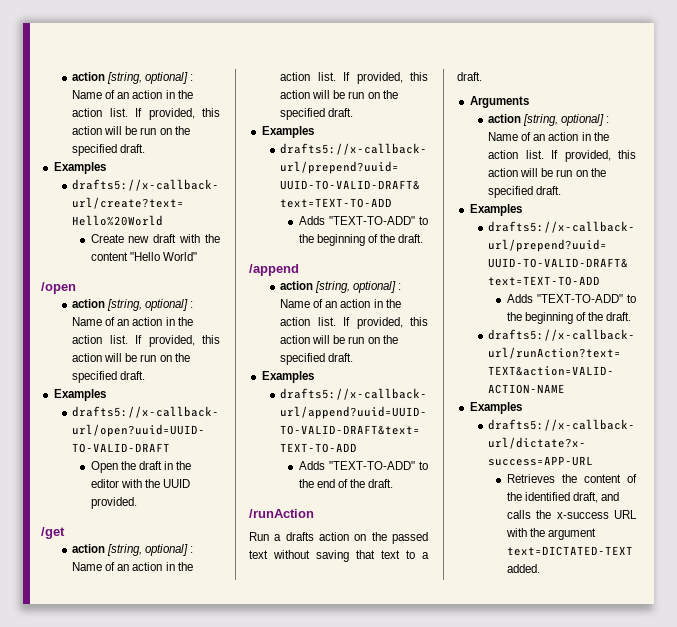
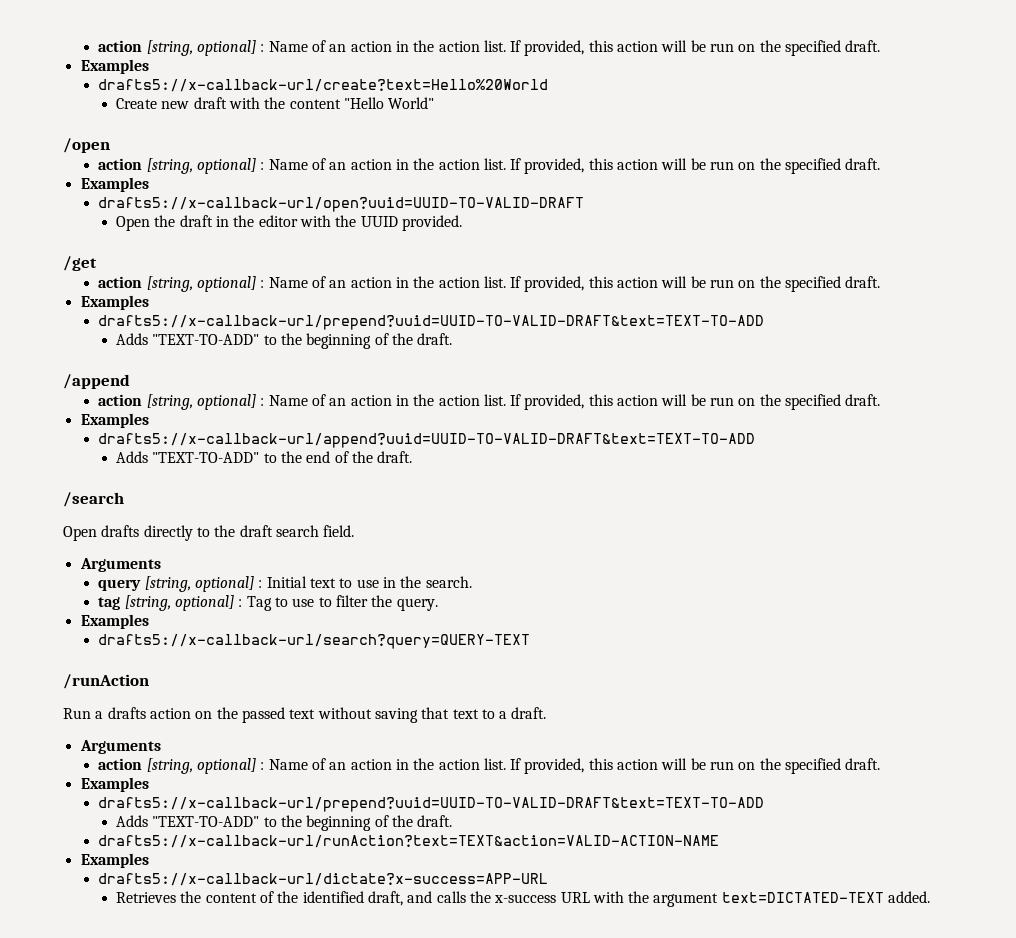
(394, 483) none -> [63,492,124,507] [63,525,355,541] [79,558,161,572] [98,576,472,592] [98,595,438,611] [80,614,149,629] [98,634,531,649] // /search // Open drafts directly to the draft search field. // Arguments // query [string, optional] : Initial text to use in the search. // tag [string, optional] : Tag to use to filter the query. // Examples // drafts5://x-callback-url/search?query=QUERY-TEXT

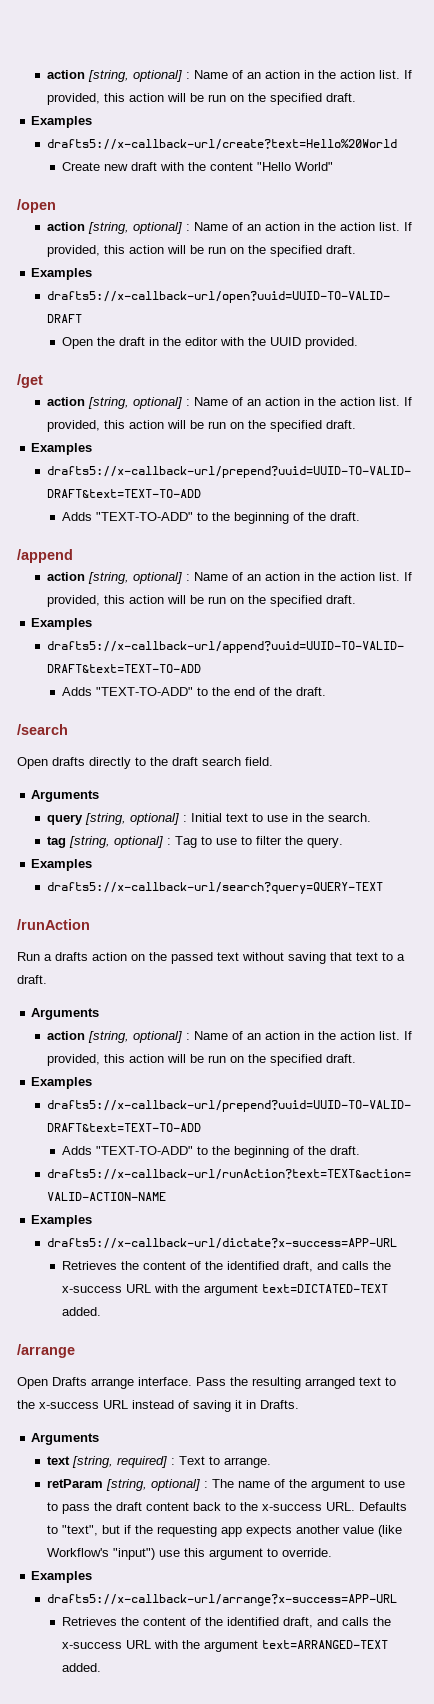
(931, 897) none -> [17,1344,75,1358] [17,1377,396,1389] [17,1400,299,1412] [31,1433,100,1445] [46,1456,271,1468] [46,1479,405,1491] [46,1502,407,1514] [46,1525,402,1537] [46,1548,332,1560] [31,1571,93,1583] [46,1594,397,1606] [62,1617,392,1628] [62,1640,389,1652] [62,1663,102,1672] // /arrange // Open Drafts arrange interface. Pass the resulting arranged text to the x-success URL instead of saving it in Drafts. // Arguments // text [string, required] : Text to arrange. // retParam [string, optional] : The name of the argument to use to pass the draft content back to the x-success URL. Defaults to "text", but if the requesting app expects another value (like Workflow's "input") use this argument to override. // Examples // drafts5://x-callback-url/arrange?x-success=APP-URL // Retrieves the content of the identified draft, and calls the x-success URL with the argument text=ARRANGED-TEXT added.

